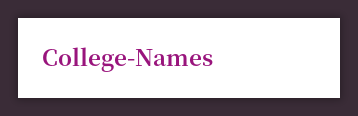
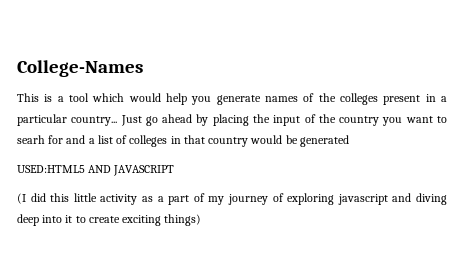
(213, 59) none -> [17,93,447,105] [17,114,447,126] [17,135,349,147] [17,165,175,176] [17,193,448,205] [17,214,202,226] // This is a tool which would help you generate names of the colleges present in a particular country... Just go ahead by placing the input of the country you want to searh for and a list of colleges in that country would be generated // USED:HTML5 AND JAVASCRIPT // (I did this little activity as a part of my journey of exploring javascript and diving deep into it to create exciting things)

